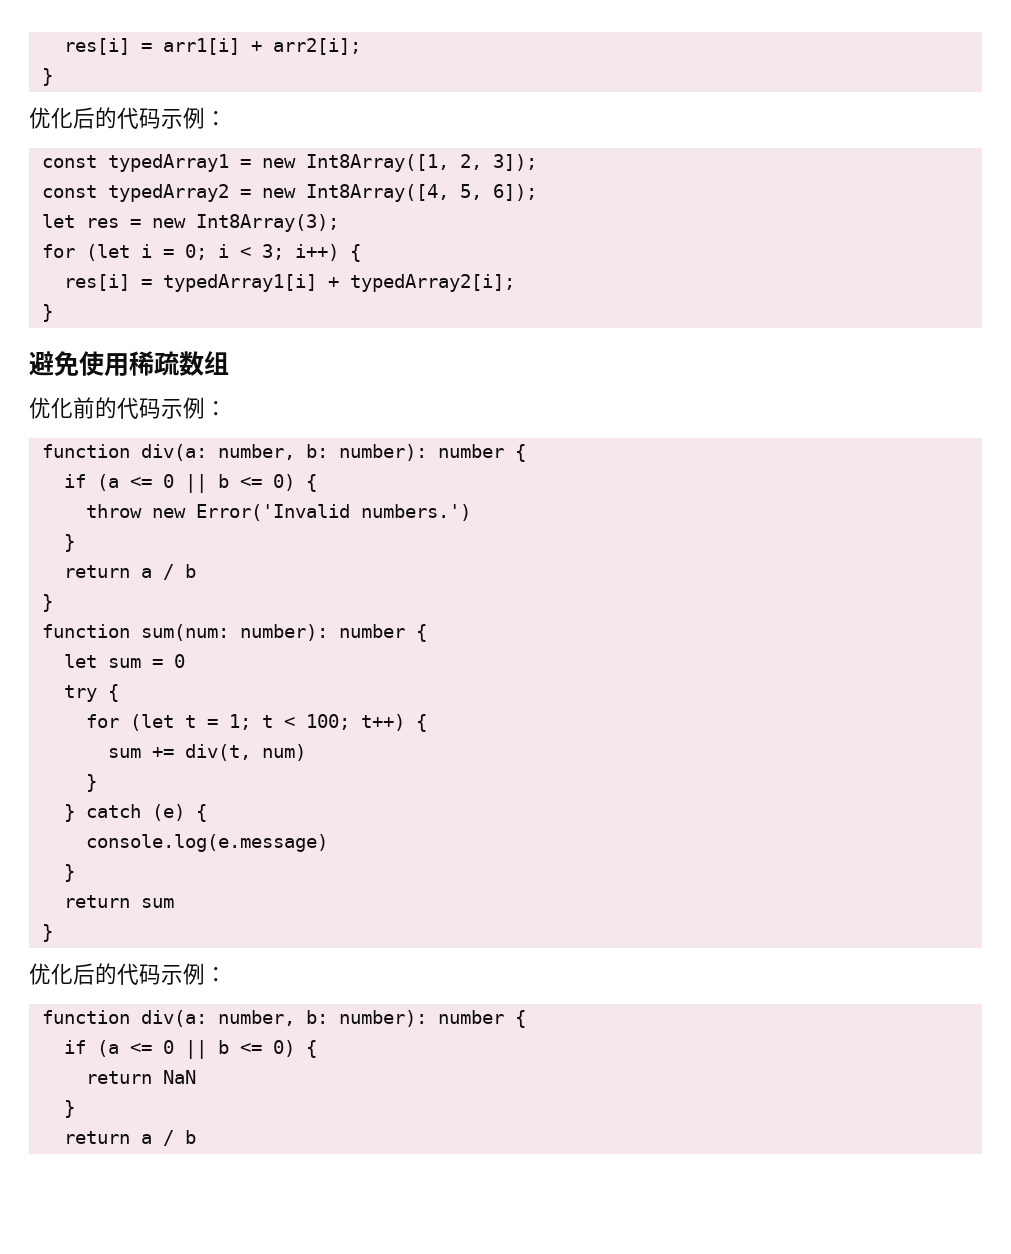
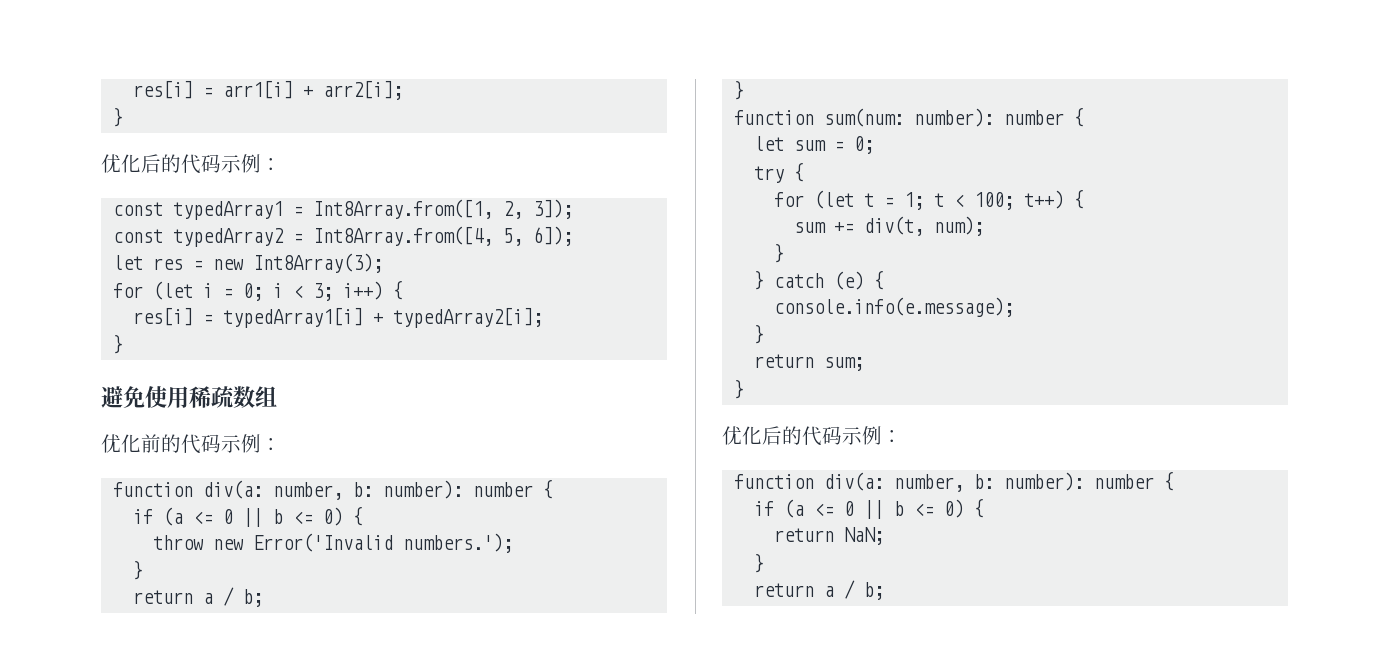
[261,154,449,172] new Int8Array([1, -> [312,199,493,219] Int8Array.from([1,
[261,184,449,202] new Int8Array([4, -> [312,226,493,246] Int8Array.from([4,
[360,504,471,521] [63,534,75,552] [63,564,196,580] numbers.') // } // return a / b -> [402,533,513,553] [132,560,143,580] [132,587,263,607] numbers.'); // } // return a / b;
[173,654,185,668] 0 -> [853,136,874,154] 0;
[261,744,306,761] num) -> [933,216,984,236] num);
[85,834,328,852] [63,864,75,882] [63,895,174,908] console.log(e.message) // } // return sum -> [773,297,1014,317] [753,324,764,344] [753,354,864,371] console.info(e.message); // } // return sum;
[162,1070,196,1084] [63,1100,75,1118] [63,1130,196,1146] NaN // } // return a / b -> [843,527,884,545] [753,553,764,573] [753,580,884,600] NaN; // } // return a / b;

